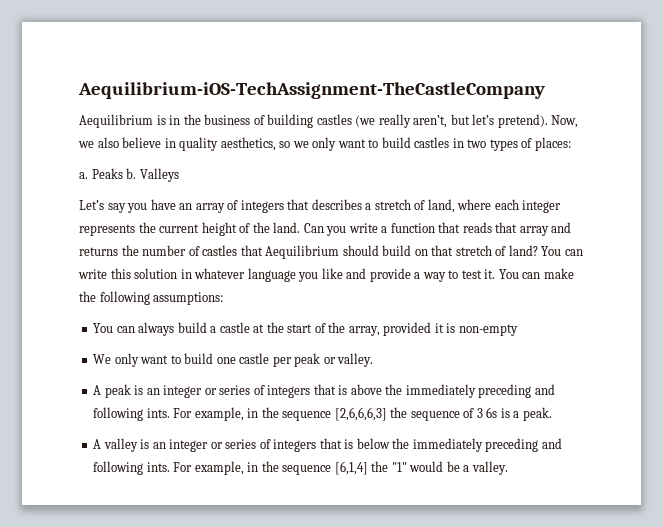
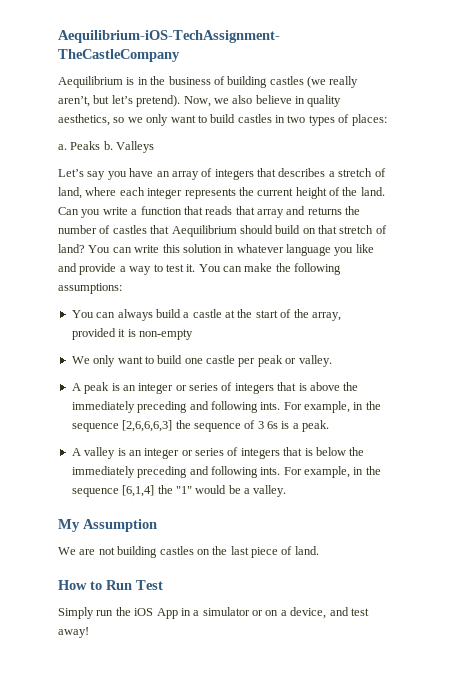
(508, 468) none -> [58,519,157,532] [58,546,319,558] [58,580,163,590] [58,607,369,619] [58,627,89,638] // My Assumption // We are not building castles on the last piece of land. // How to Run Test // Simply run the iOS App in a simulator or on a device, and test away!

